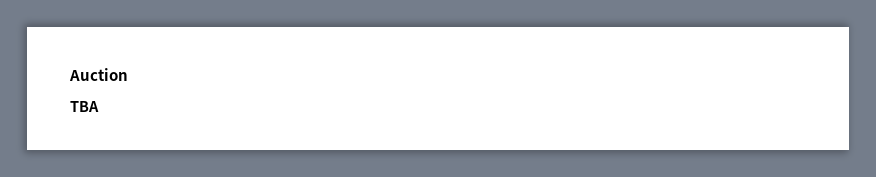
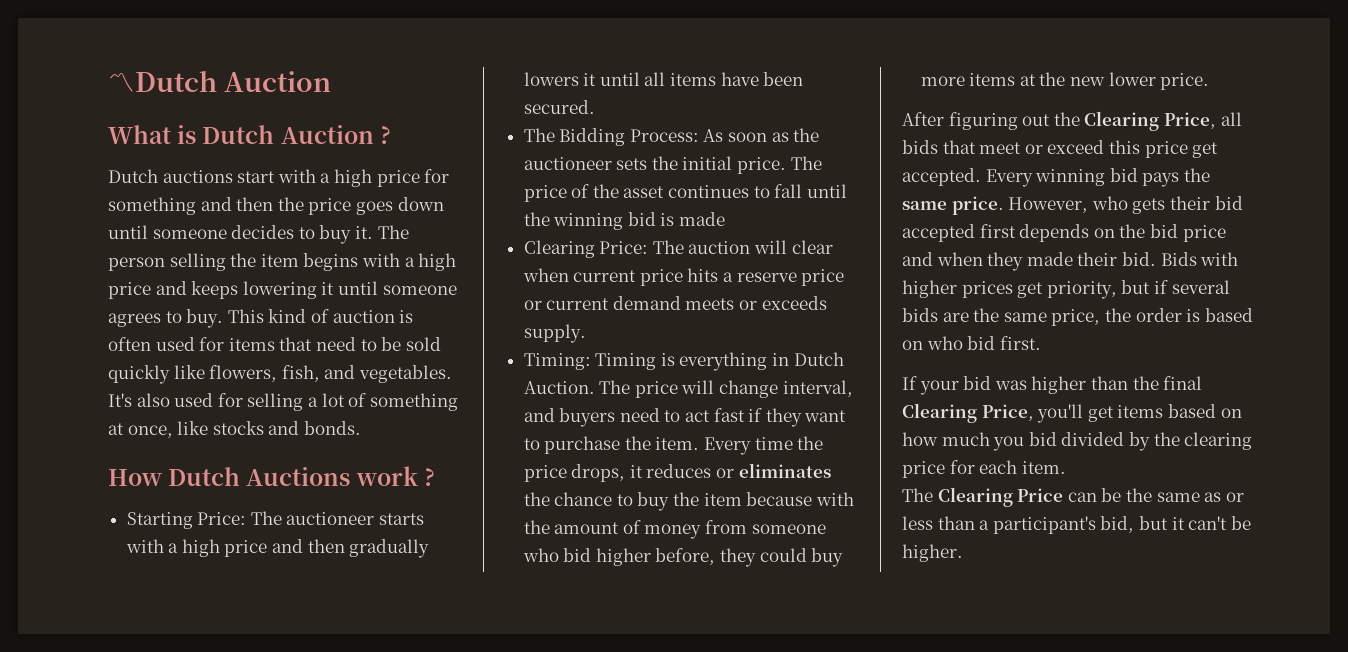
(69, 74) none -> [108,70,217,92] 〽Dutch
[70,101,99,112] TBA -> [108,125,391,144] [108,169,450,187] [108,197,444,215] [108,225,409,244] [108,253,457,271] [108,281,457,299] [108,309,414,328] [108,337,441,351] [108,365,452,384] [108,393,458,411] [108,421,361,438] [108,466,435,486] [126,511,425,529] [125,539,430,558] [523,72,804,86] [523,100,595,114] [523,128,820,146] [523,156,822,174] [523,184,847,202] [523,212,726,230] [523,240,833,258] [522,268,845,286] [523,296,827,310] [523,324,586,343] [523,352,844,371] [523,380,853,398] [523,408,847,427] [523,436,824,455] [523,463,831,482] [523,492,854,511] [523,520,826,539] [522,548,844,567] [920,72,1210,90] [902,111,1242,131] [902,140,1219,158] [902,168,1210,187] [902,196,1243,215] [902,224,1226,242] [902,252,1239,271] [902,280,1230,299] [902,308,1253,326] [902,336,1041,350] [902,376,1203,395] [902,403,1242,423] [902,432,1253,451] [902,460,1066,478] [902,487,1244,507] [902,516,1251,534] [902,544,963,562] What is Dutch Auction ? // Dutch auctions start with a high price for something and then the price goes down until someone decides to buy it. The person selling the item begins with a high price and keeps lowering it until someone agrees to buy. This kind of auction is often used for items that need to be sold quickly like flowers, fish, and vegetables. It's also used for selling a lot of something at once, like stocks and bonds. // How Dutch Auctions work ? // Starting Price: The auctioneer starts with a high price and then gradually lowers it until all items have been secured. // The Bidding Process: As soon as the auctioneer sets the initial price. The price of the asset continues to fall until the winning bid is made // Clearing Price: The auction will clear when current price hits a reserve price or current demand meets or exceeds supply. // Timing: Timing is everything in Dutch Auction. The price will change interval, and buyers need to act fast if they want to purchase the item. Every time the price drops, it reduces or eliminates the chance to buy the item because with the amount of money from someone who bid higher before, they could buy more items at the new lower price. // After figuring out the Clearing Price, all bids that meet or exceed this price get accepted. Every winning bid pays the same price. However, who gets their bid accepted first depends on the bid price and when they made their bid. Bids with higher prices get priority, but if several bids are the same price, the order is based on who bid first. // If your bid was higher than the final Clearing Price, you'll get items based on how much you bid divided by the clearing price for each item. // The Clearing Price can be the same as or less than a participant's bid, but it can't be higher.

